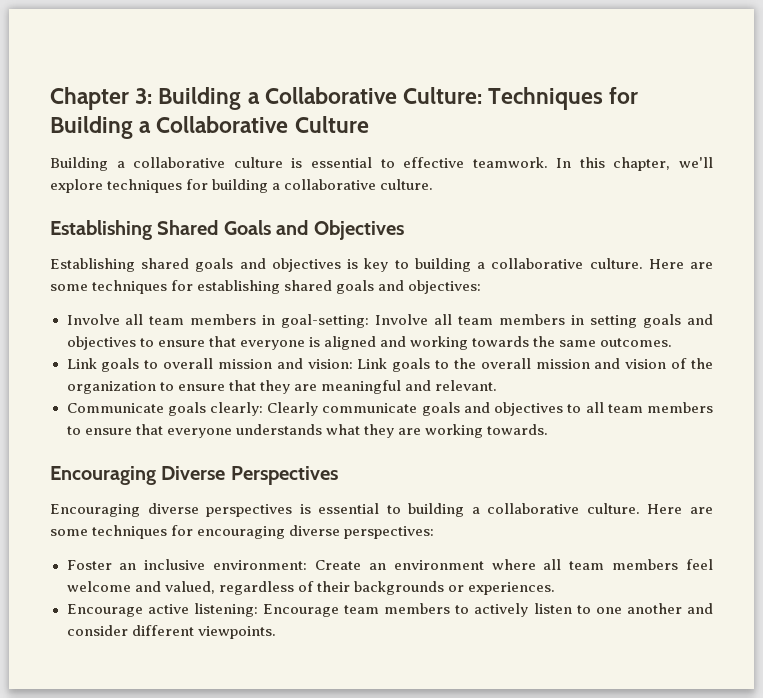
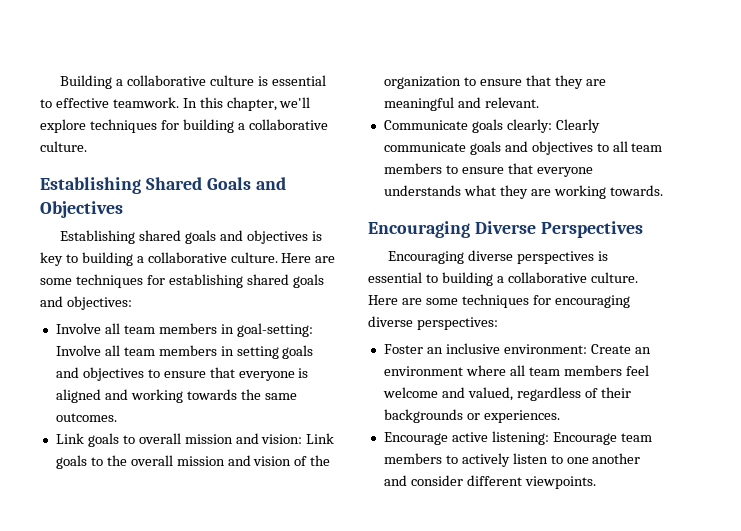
[50,87,639,110] [50,116,369,139] Chapter 3: Building a Collaborative Culture: Techniques for Building a Collaborative Culture // -> (60, 82) none

